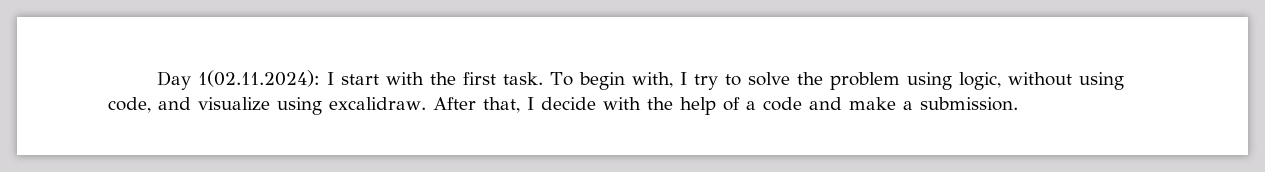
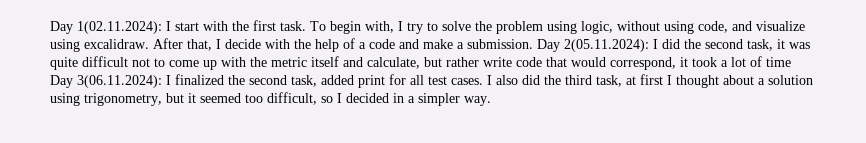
(1018, 104) none -> [537,39,810,52] [50,56,791,70] [50,74,813,88] [50,92,491,106] Day 2(05.11.2024): I did the second task, it was quite difficult not to come up with the metric itself and calculate, but rather write code that would correspond, it took a lot of time Day 3(06.11.2024): I finalized the second task, added print for all test cases. I also did the third task, at first I thought about a solution using trigonometry, but it seemed too difficult, so I decided in a simpler way.

